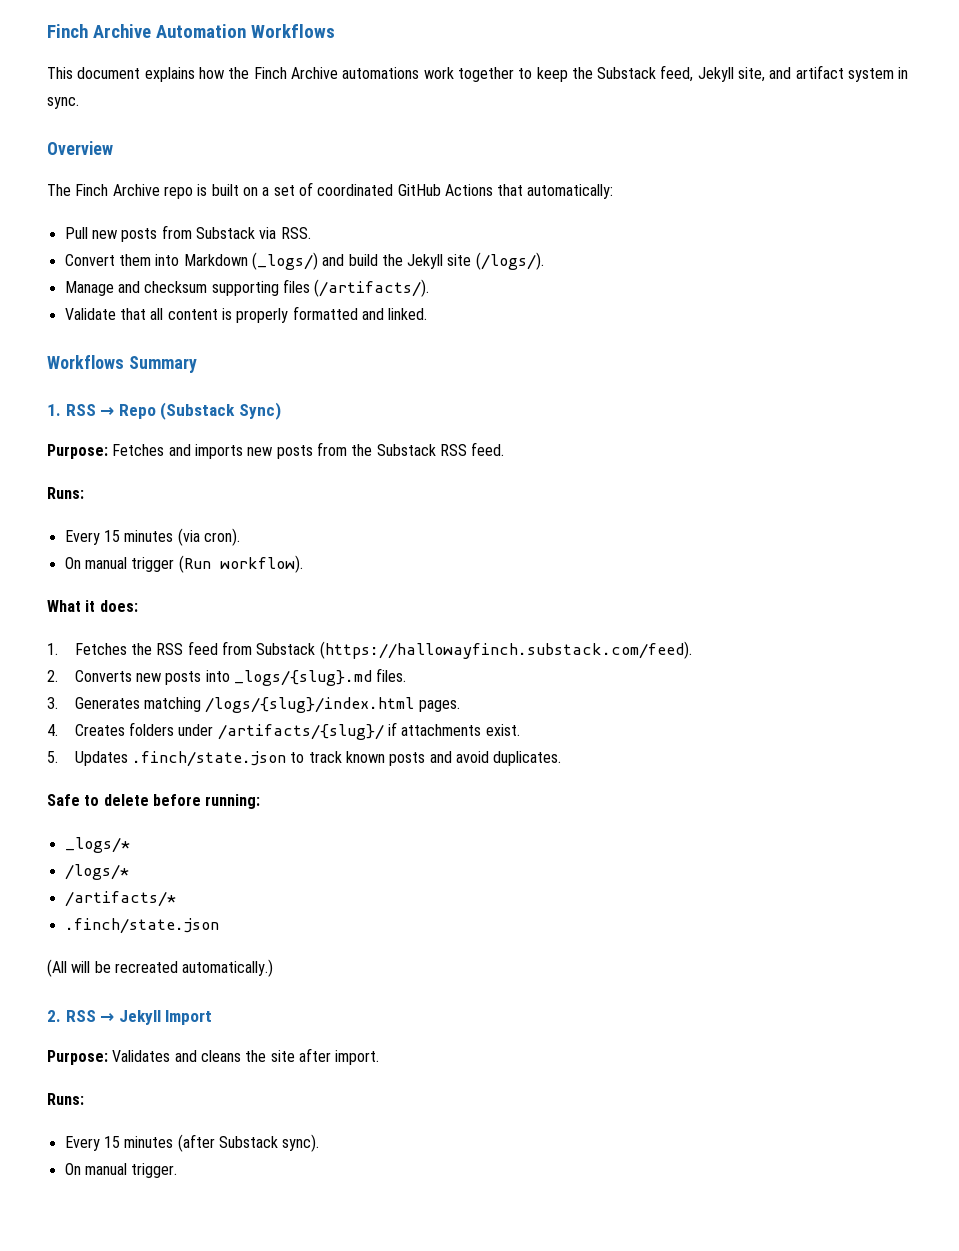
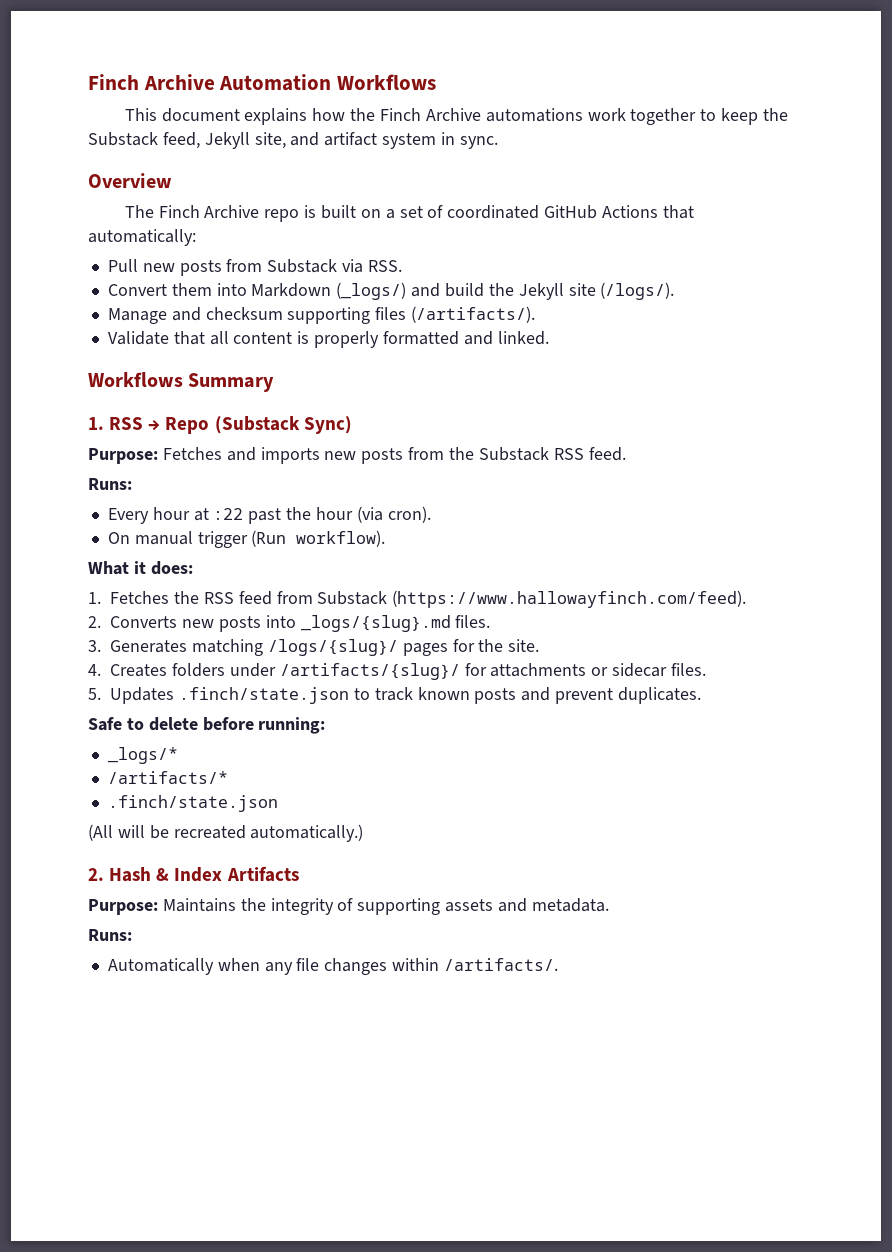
[103,530,174,542] 15 minutes -> [152,507,353,524] hour at :22 past the hour
[319,641,692,659] (https://hallowayfinch.substack.com/feed). -> [392,590,747,608] (https://www.hallowayfinch.com/feed).
[205,697,460,713] /logs/{slug}/index.html pages. -> [267,639,540,656] /logs/{slug}/ pages for the site.
[387,722,520,736] if attachments exist. -> [464,663,707,677] for attachments or sidecar files.
[455,751,489,763] avoid -> [555,688,614,704] prevent
[64,864,129,880] // /logs/* -> (178, 755) none
[65,1010,213,1025] [47,1048,380,1065] [47,1093,84,1105] [64,1134,320,1152] [64,1163,178,1178] RSS → Jekyll Import // Purpose: Validates and cleans the site after import. // Runs: // Every 15 minutes (after Substack sync). // On manual trigger. -> [109,866,299,882] [88,898,609,915] [88,929,132,941] [107,958,558,975] Hash & Index Artifacts // Purpose: Maintains the integrity of supporting assets and metadata. // Runs: // Automatically when any file changes within /artifacts/.

